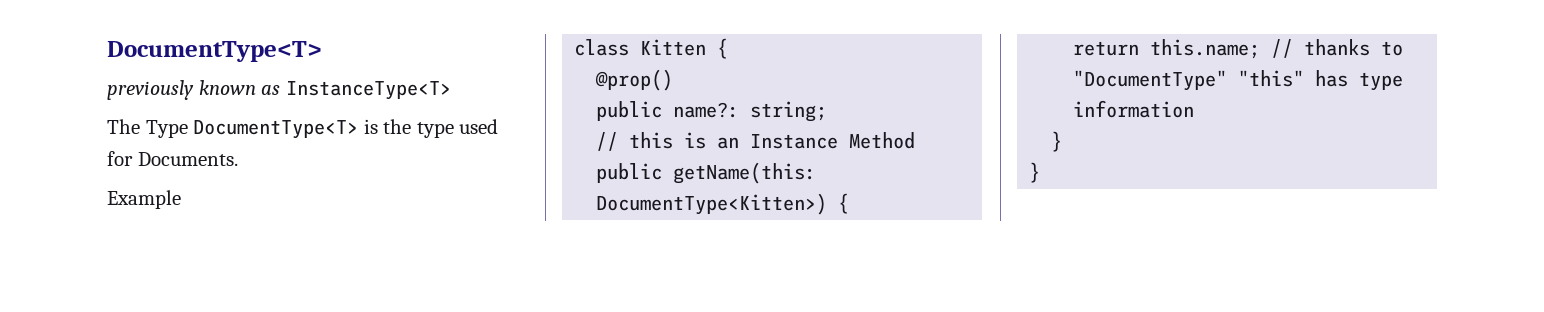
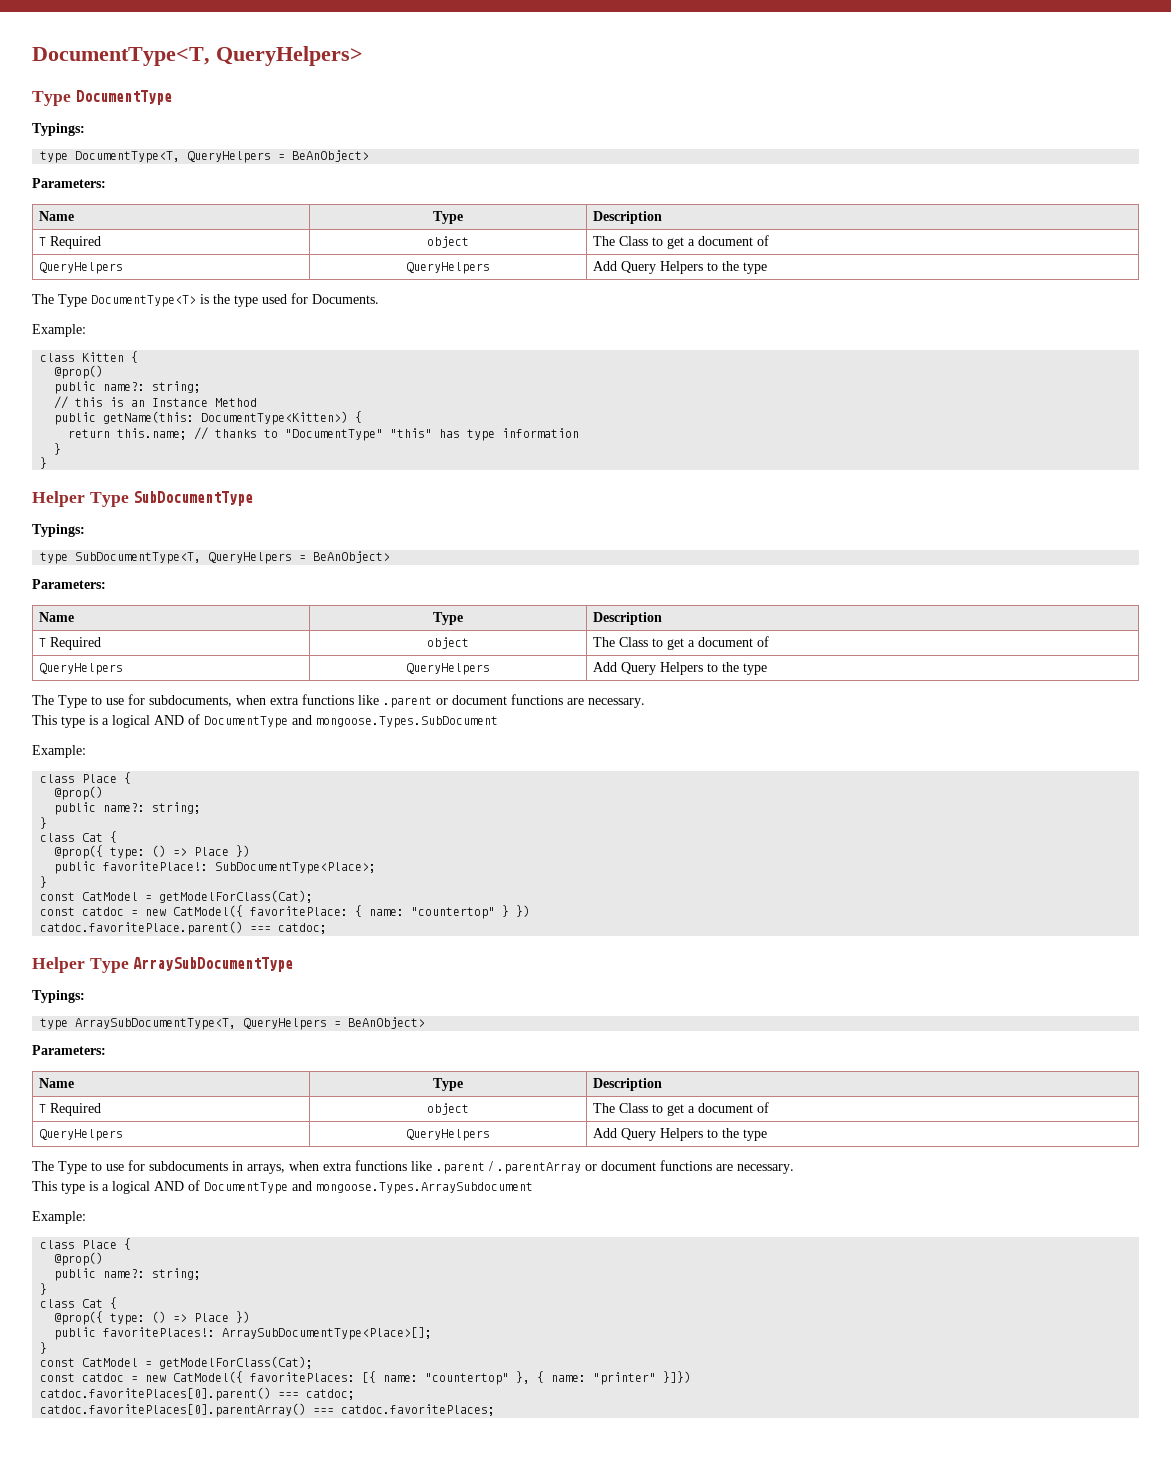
[107,41,322,62] [107,80,451,100] DocumentType<T> // previously known as InstanceType<T> -> [32,46,363,66] [32,90,172,106] [32,123,85,136] [40,150,370,163] [32,178,106,188] [38,211,74,221] [433,211,463,224] [592,211,662,224] [38,236,101,249] [427,236,469,248] [592,235,769,249] [38,262,123,274] [406,262,490,274] [592,261,767,274] DocumentType<T, QueryHelpers> // Type DocumentType // Typings: // type DocumentType<T, QueryHelpers = BeAnObject> // Parameters: // Name | Type | Description // T Required | object | The Class to get a document of // QueryHelpers | QueryHelpers | Add Query Helpers to the type
[107,190,181,209] Example -> [32,324,86,337] Example:
(1041, 172) none -> [32,491,254,507] [32,524,85,537] [40,551,391,564] [32,579,106,589] [38,612,74,622] [433,612,463,625] [592,612,662,625] [38,637,101,650] [427,637,469,649] [592,636,769,650] [38,663,123,675] [406,663,490,675] [592,662,767,675] [32,694,645,708] [32,714,498,728] [32,745,86,758] [40,772,132,784] [54,786,104,800] [54,802,202,815] [40,817,48,829] [40,831,118,843] [54,845,251,859] [54,861,377,874] [40,876,48,888] [40,890,314,903] [40,905,531,919] [40,921,328,935] [32,957,294,973] [32,990,85,1003] [40,1017,426,1030] [32,1045,106,1055] [38,1078,74,1088] [433,1078,463,1091] [592,1078,662,1091] [38,1103,101,1116] [427,1103,469,1115] [592,1102,769,1116] [38,1129,123,1141] [406,1129,490,1141] [592,1128,767,1141] [32,1160,794,1174] [32,1180,533,1194] [32,1211,86,1224] [40,1238,132,1250] [54,1252,104,1266] [54,1268,202,1281] [40,1283,48,1295] [40,1297,118,1309] [54,1311,251,1325] [54,1327,433,1340] [40,1342,48,1354] [40,1356,314,1369] [40,1371,692,1385] [40,1387,356,1401] [40,1403,496,1417] // Helper Type SubDocumentType // Typings: // type SubDocumentType<T, QueryHelpers = BeAnObject> // Parameters: // Name | Type | Description // T Required | object | The Class to get a document of // QueryHelpers | QueryHelpers | Add Query Helpers to the type // The Type to use for subdocuments, when extra functions like .parent or document functions are necessary. // This type is a logical AND of DocumentType and mongoose.Types.SubDocument // Example: // class Place { // @prop() // public name?: string; // } // class Cat { // @prop({ type: () => Place }) // public favoritePlace!: SubDocumentType<Place>; // } // const CatModel = getModelForClass(Cat); // const catdoc = new CatModel({ favoritePlace: { name: "countertop" } }) // catdoc.favoritePlace.parent() === catdoc; // Helper Type ArraySubDocumentType // Typings: // type ArraySubDocumentType<T, QueryHelpers = BeAnObject> // Parameters: // Name | Type | Description // T Required | object | The Class to get a document of // QueryHelpers | QueryHelpers | Add Query Helpers to the type // The Type to use for subdocuments in arrays, when extra functions like .parent / .parentArray or document functions are necessary. // This type is a logical AND of DocumentType and mongoose.Types.ArraySubdocument // Example: // class Place { // @prop() // public name?: string; // } // class Cat { // @prop({ type: () => Place }) // public favoritePlaces!: ArraySubDocumentType<Place>[]; // } // const CatModel = getModelForClass(Cat); // const catdoc = new CatModel({ favoritePlaces: [{ name: "countertop" }, { name: "printer" }]}) // catdoc.favoritePlaces[0].parent() === catdoc; // catdoc.favoritePlaces[0].parentArray() === catdoc.favoritePlaces;

